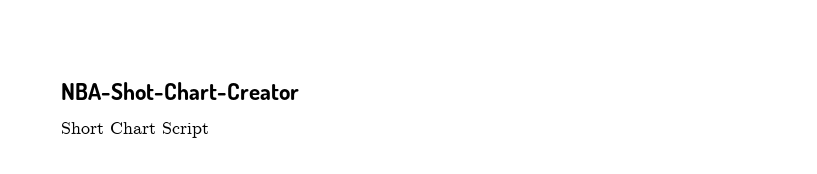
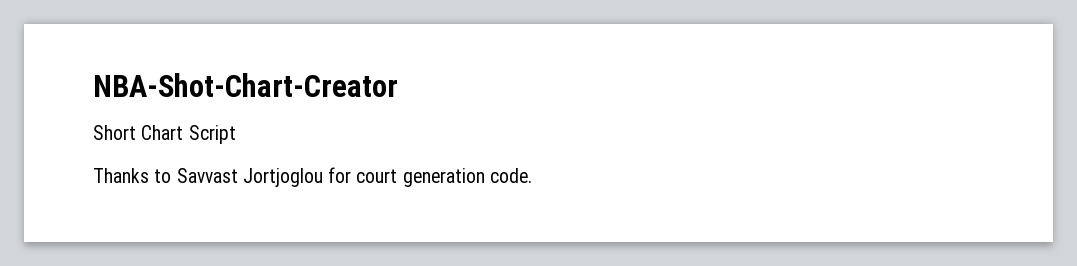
(209, 130) none -> [93,167,532,187] // Thanks to Savvast Jortjoglou for court generation code.

